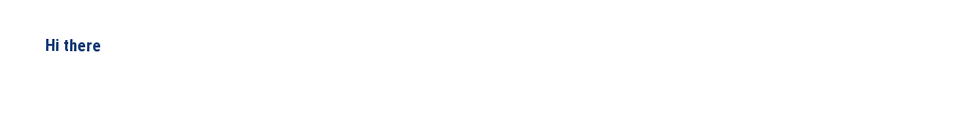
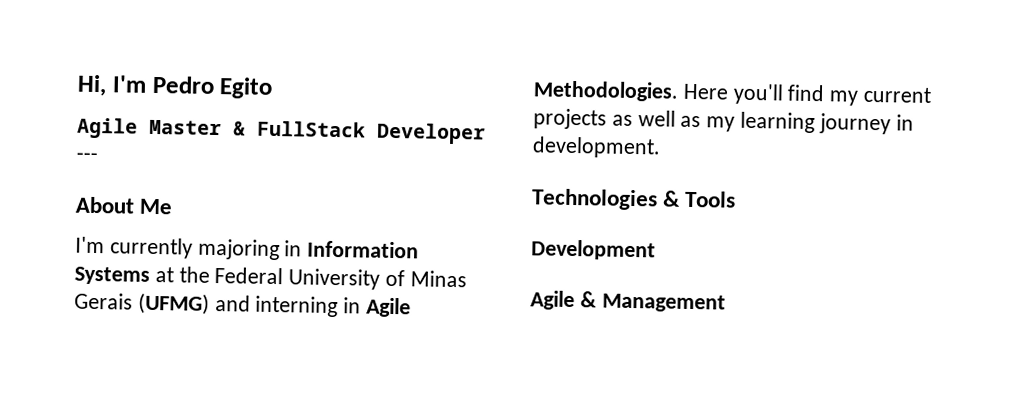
[45,38,103,52] Hi there -> [77,74,274,99] [77,117,486,145] [76,152,98,162] [75,196,174,215] [75,236,420,261] [74,266,467,290] [74,292,412,318] [533,80,933,106] [533,108,914,135] [532,136,661,159] [531,188,737,211] [531,239,656,261] [530,290,726,313] Hi, I'm Pedro Egito // Agile Master & FullStack Developer --- // About Me // I'm currently majoring in Information Systems at the Federal University of Minas Gerais (UFMG) and interning in Agile Methodologies. Here you'll find my current projects as well as my learning journey in development. // Technologies & Tools // Development // Agile & Management

